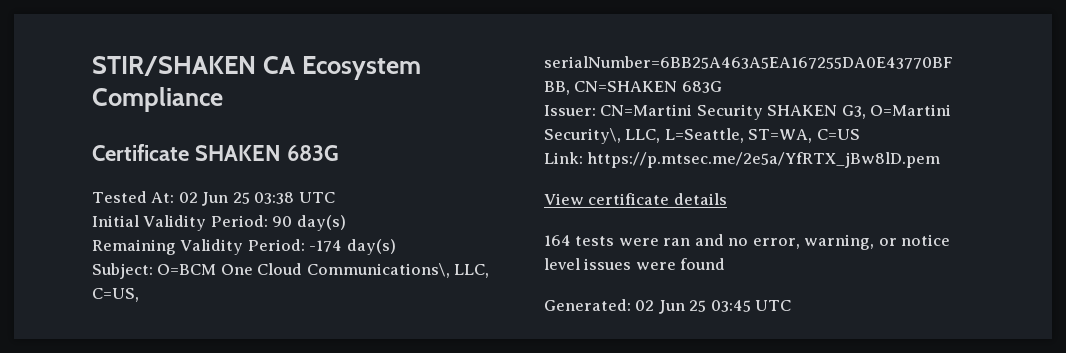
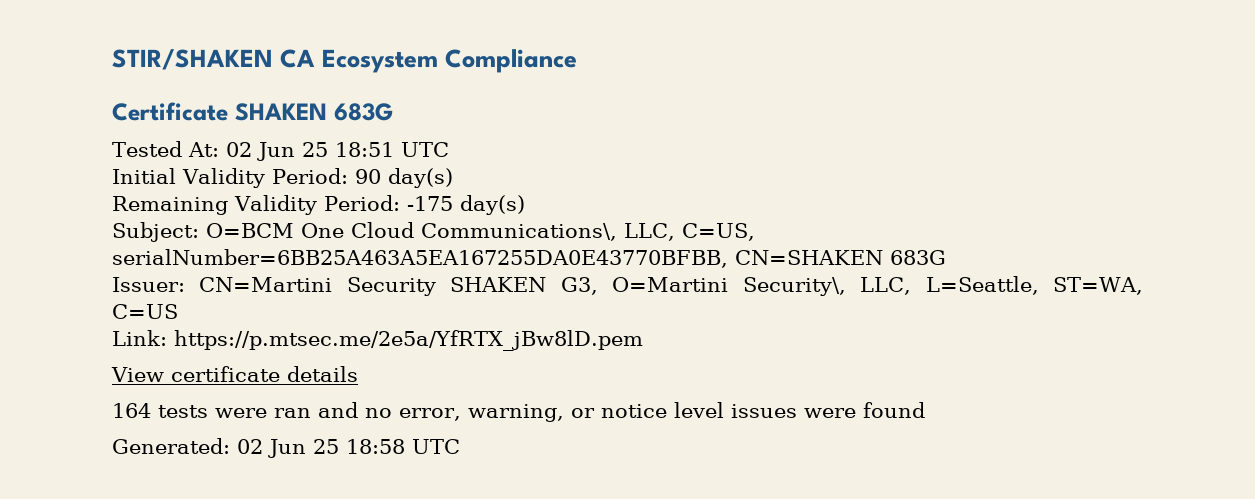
[254,192,295,204] 03:38 -> [334,142,394,157] 18:51
[309,240,343,252] -174 -> [406,196,453,211] -175
[710,300,751,312] 03:45 -> [346,439,405,454] 18:58

